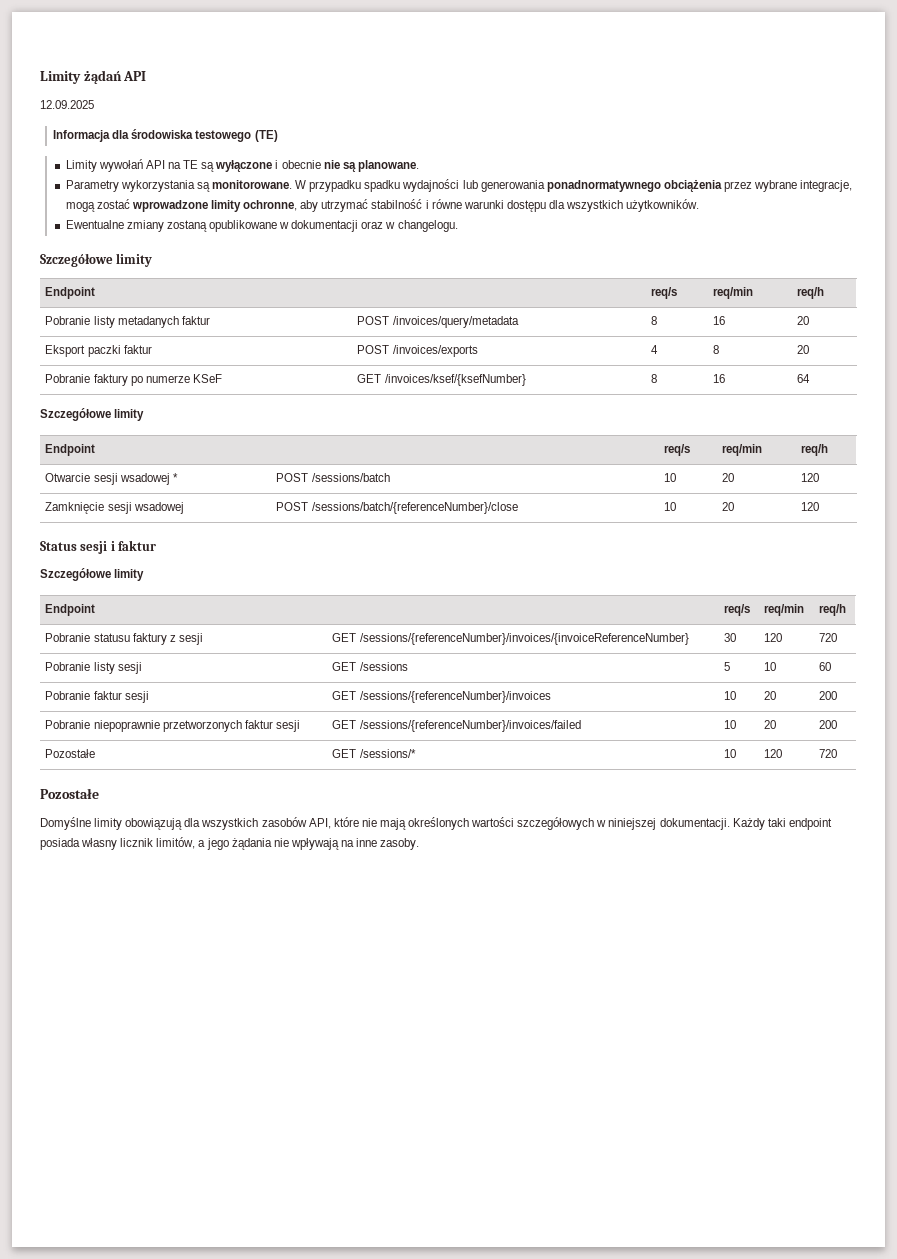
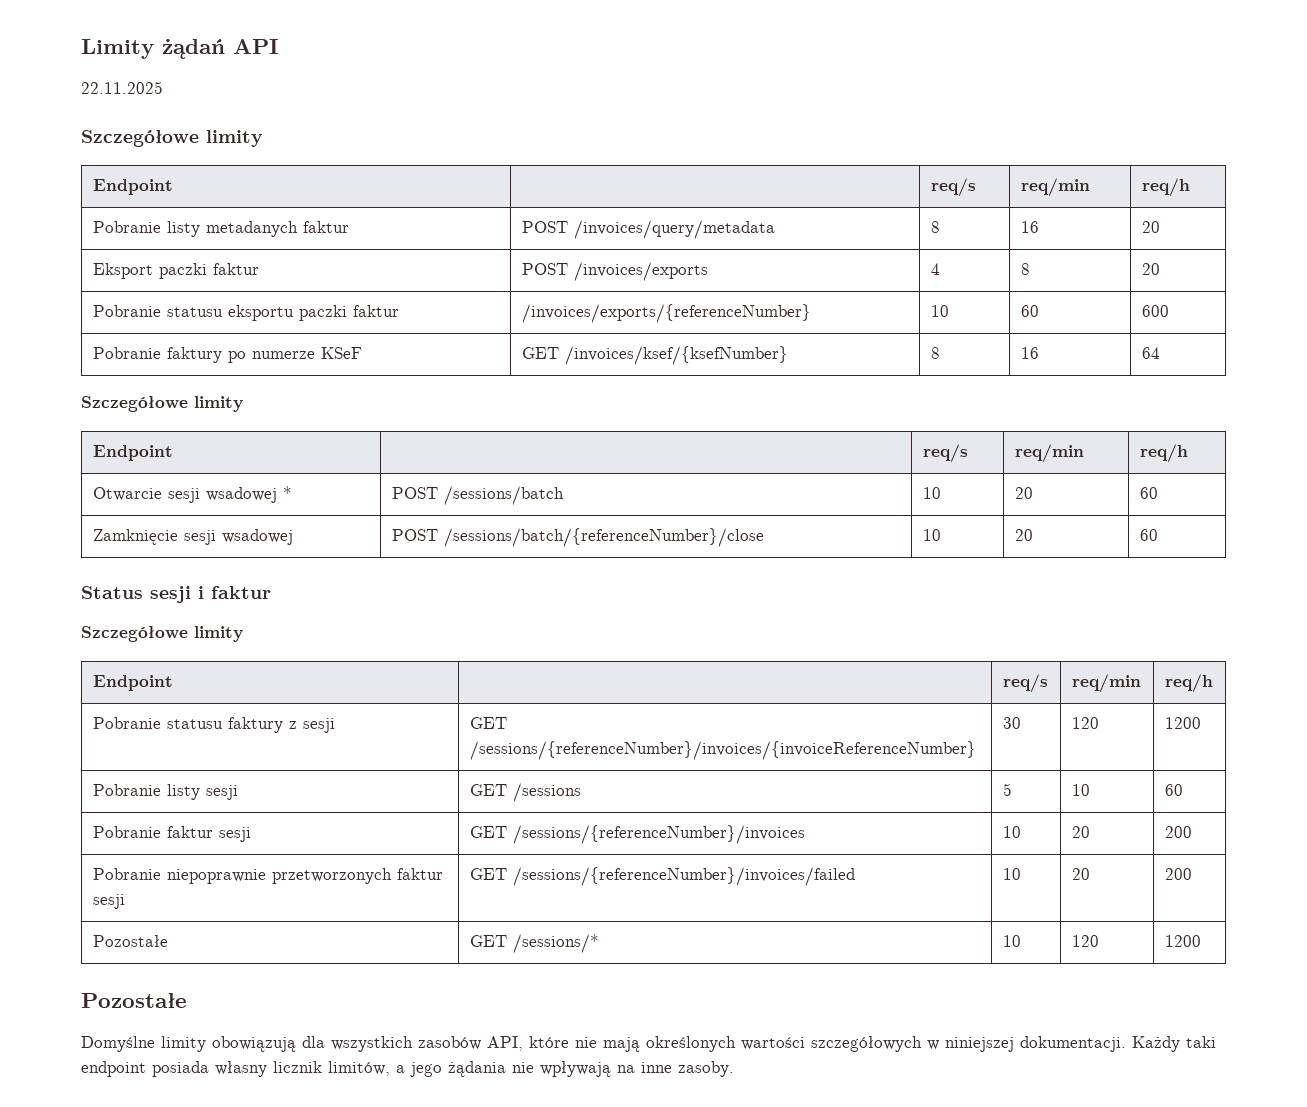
[40,100,94,109] [53,129,278,142] [65,159,419,172] [65,179,853,192] [65,199,700,212] [65,220,458,232] 12.09.2025 // Informacja dla środowiska testowego (TE) // Limity wywołań API na TE są wyłączone i obecnie nie są planowane. // Parametry wykorzystania są monitorowane. W przypadku spadku wydajności lub generowania ponadnormatywnego obciążenia przez wybrane integracje, mogą zostać wprowadzone limity ochronne, aby utrzymać stabilność i równe warunki dostępu dla wszystkich użytkowników. // Ewentualne zmiany zostaną opublikowane w dokumentacji oraz w changelogu. -> [81,81,163,94] 22.11.2025
(810, 349) none -> [92,305,399,321] [521,304,811,323] [930,305,949,317] [1020,305,1039,317] [1141,305,1169,317] // Pobranie statusu eksportu paczki faktur | /invoices/exports/{referenceNumber} | 10 | 60 | 600
[801,473,820,482] 120 -> [1139,487,1158,499] 60
[801,502,820,511] 120 -> [1139,529,1158,541] 60
[819,633,838,642] 720 -> [1164,717,1201,729] 1200
[819,749,838,758] 720 -> [1164,935,1201,947] 1200

